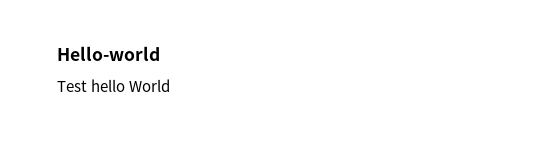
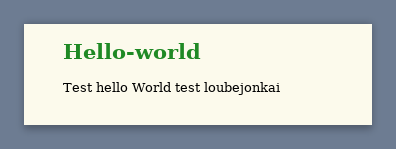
(171, 85) none -> [174,82,280,95] test loubejonkai

